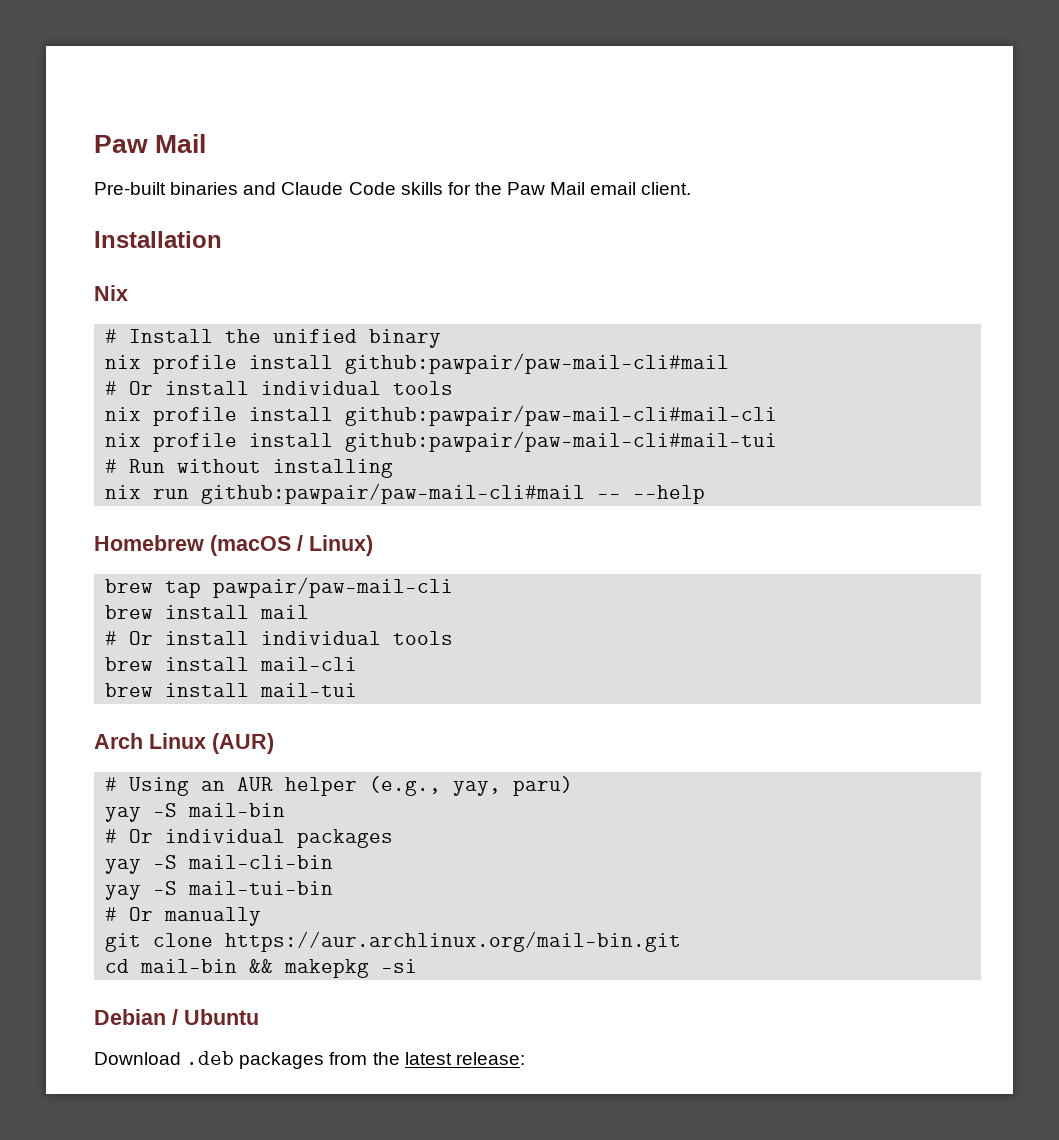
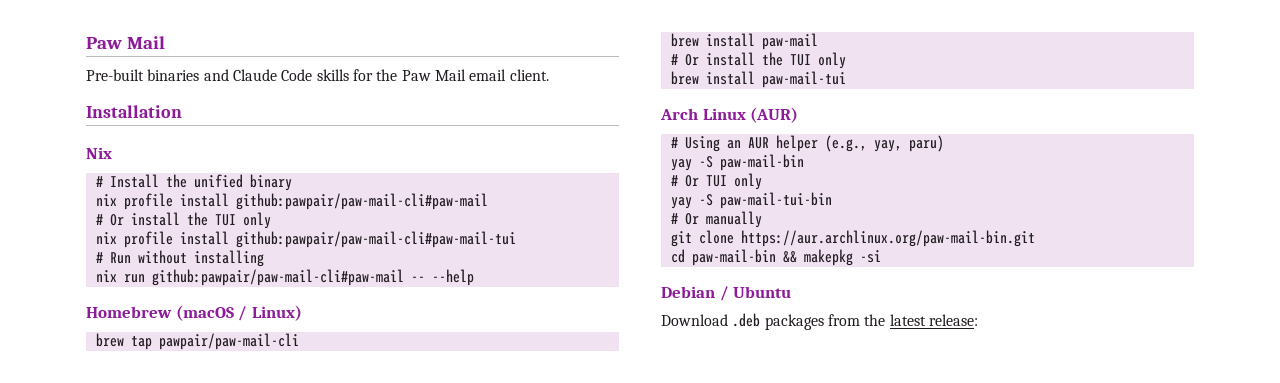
[345,353,730,374] [105,381,454,395] [105,405,778,426] [105,431,778,452] github:pawpair/paw-mail-cli#mail // # Or install individual tools // nix profile install github:pawpair/paw-mail-cli#mail-cli // nix profile install github:pawpair/paw-mail-cli#mail-tui -> [235,193,488,210] [95,212,271,229] [95,231,516,248] github:pawpair/paw-mail-cli#paw-mail // # Or install the TUI only // nix profile install github:pawpair/paw-mail-cli#paw-mail-tui
[201,483,586,504] github:pawpair/paw-mail-cli#mail -> [151,269,404,286] github:pawpair/paw-mail-cli#paw-mail
[260,605,310,619] [105,631,454,645] [105,657,358,671] [105,683,358,697] mail // # Or install individual tools // brew install mail-cli // brew install mail-tui -> [761,33,818,50] [670,52,846,69] [670,71,846,88] paw-mail // # Or install the TUI only // brew install paw-mail-tui
[188,803,286,817] [105,829,394,848] [105,855,334,874] [105,881,334,900] mail-bin // # Or individual packages // yay -S mail-cli-bin // yay -S mail-tui-bin -> [719,154,804,171] [670,173,762,190] [670,192,832,209] paw-mail-bin // # Or TUI only // yay -S paw-mail-tui-bin
[225,931,682,952] https://aur.archlinux.org/mail-bin.git -> [740,230,1035,247] https://aur.archlinux.org/paw-mail-bin.git
[140,959,238,973] mail-bin -> [691,249,776,266] paw-mail-bin

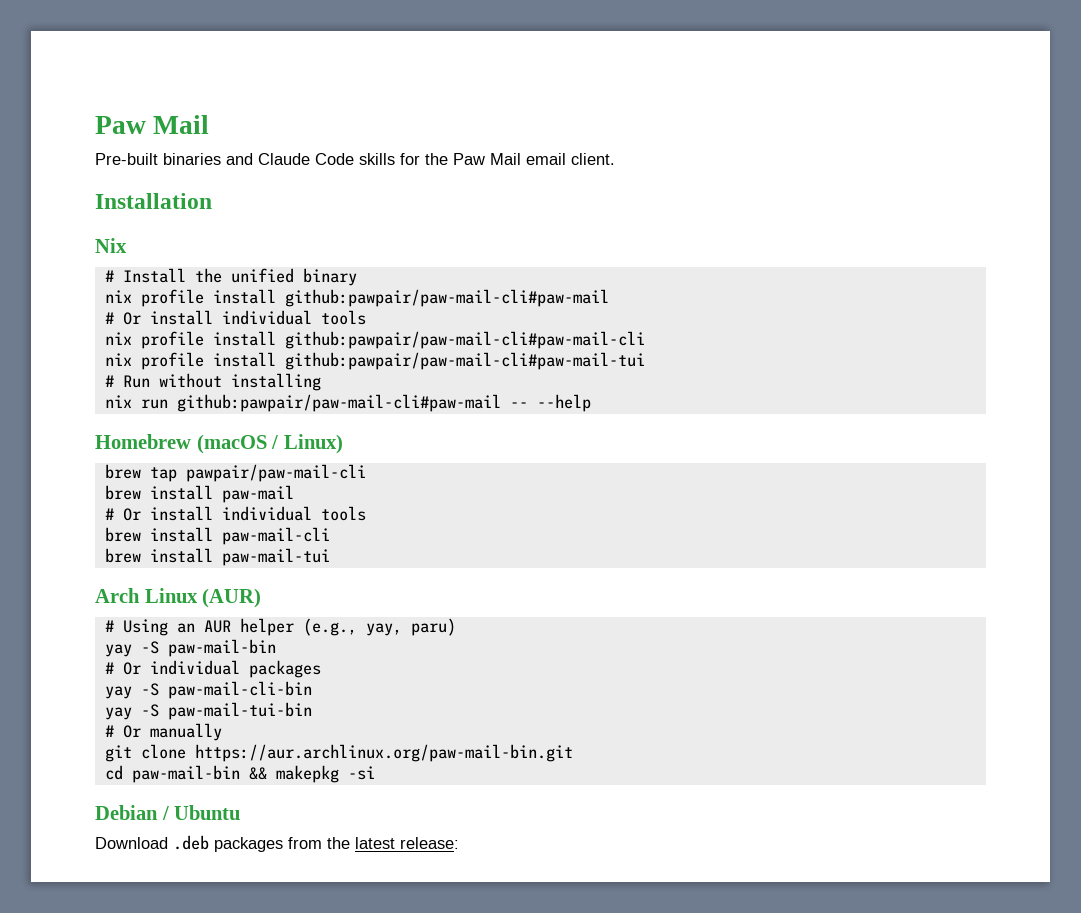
[186,212,271,229] the TUI only -> [221,310,366,325] [104,331,645,349] individual tools // nix profile install github:pawpair/paw-mail-cli#paw-mail-cli
[761,52,846,69] the TUI only -> [221,506,366,521] [104,527,330,545] individual tools // brew install paw-mail-cli
[705,173,762,190] TUI only -> [149,660,321,678] [104,681,312,699] individual packages // yay -S paw-mail-cli-bin

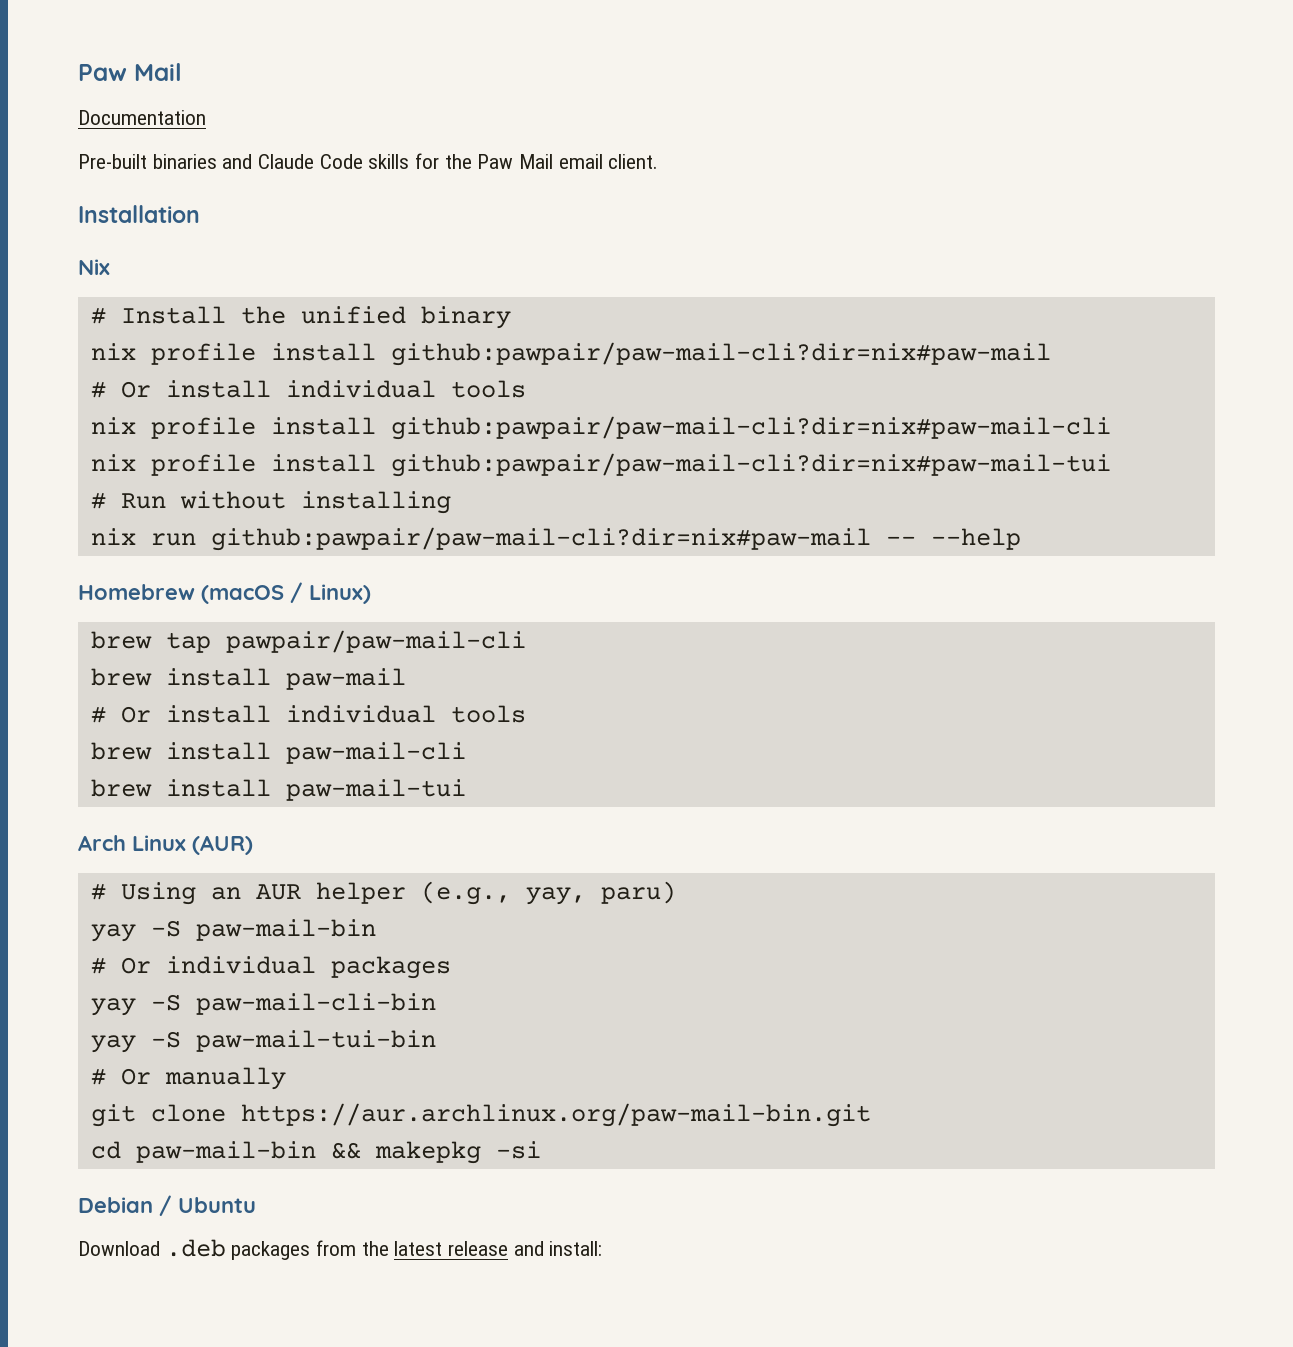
[95,115,210,134] Paw Mail -> [78,63,182,81] [78,110,206,125] Paw Mail // Documentation
[284,289,609,307] github:pawpair/paw-mail-cli#paw-mail -> [390,342,1051,366] github:pawpair/paw-mail-cli?dir=nix#paw-mail
[284,331,645,349] [104,352,645,370] github:pawpair/paw-mail-cli#paw-mail-cli // nix profile install github:pawpair/paw-mail-cli#paw-mail-tui -> [390,416,1111,440] [90,453,1111,477] github:pawpair/paw-mail-cli?dir=nix#paw-mail-cli // nix profile install github:pawpair/paw-mail-cli?dir=nix#paw-mail-tui
[176,394,501,412] github:pawpair/paw-mail-cli#paw-mail -> [210,527,871,551] github:pawpair/paw-mail-cli?dir=nix#paw-mail
[400,837,459,849] release: -> [448,1241,603,1256] release and install:

